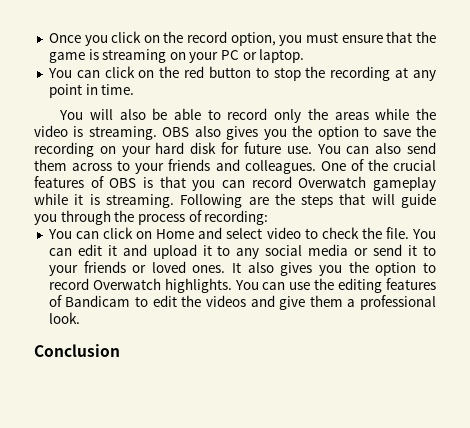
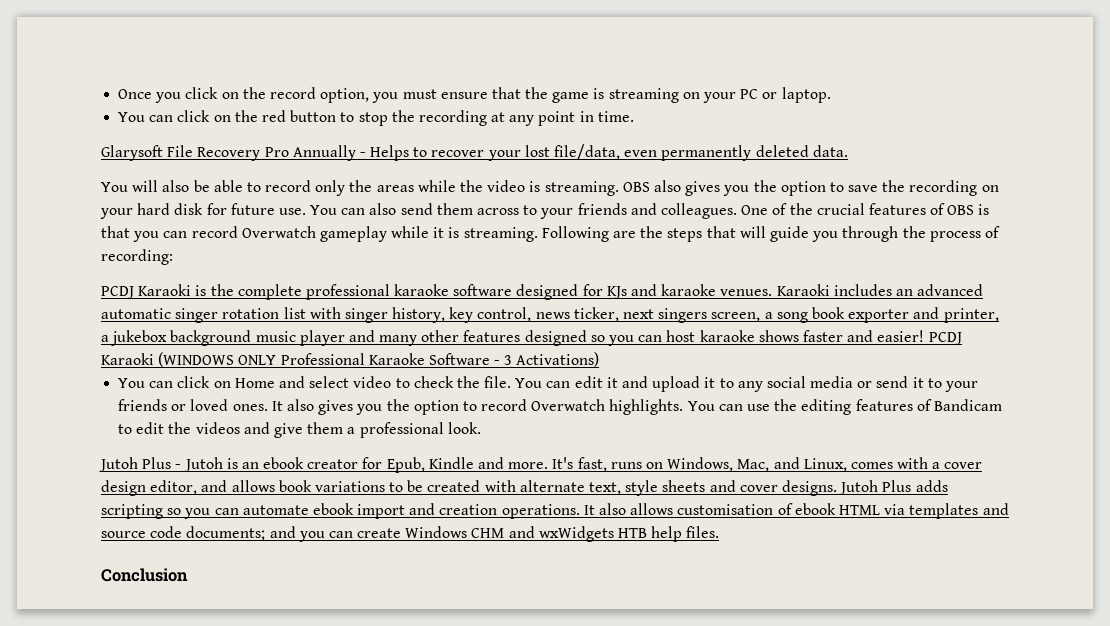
(135, 89) none -> [101,144,848,161] // Glarysoft File Recovery Pro Annually - Helps to recover your lost file/data, even permanently deleted data.
(269, 217) none -> [101,284,984,300] [101,307,999,323] [101,330,962,346] [101,352,600,367] // PCDJ Karaoki is the complete professional karaoke software designed for KJs and karaoke venues. Karaoki includes an advanced automatic singer rotation list with singer history, key control, news ticker, next singers screen, a song book exporter and printer, a jukebox background music player and many other features designed so you can host karaoke shows faster and easier! PCDJ Karaoki (WINDOWS ONLY Professional Karaoke Software - 3 Activations)
(80, 318) none -> [99,457,983,473] [101,480,948,496] [101,503,1009,519] [101,526,720,542] // Jutoh Plus - Jutoh is an ebook creator for Epub, Kindle and more. It's fast, runs on Windows, Mac, and Linux, comes with a cover design editor, and allows book variations to be created with alternate text, style sheets and cover designs. Jutoh Plus adds scripting so you can automate ebook import and creation operations. It also allows customisation of ebook HTML via templates and source code documents; and you can create Windows CHM and wxWidgets HTB help files.

